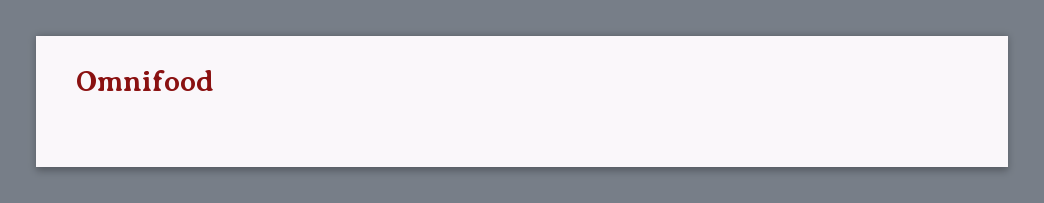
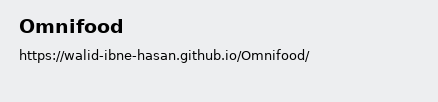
(214, 80) none -> [19,49,310,63] // https://walid-ibne-hasan.github.io/Omnifood/

